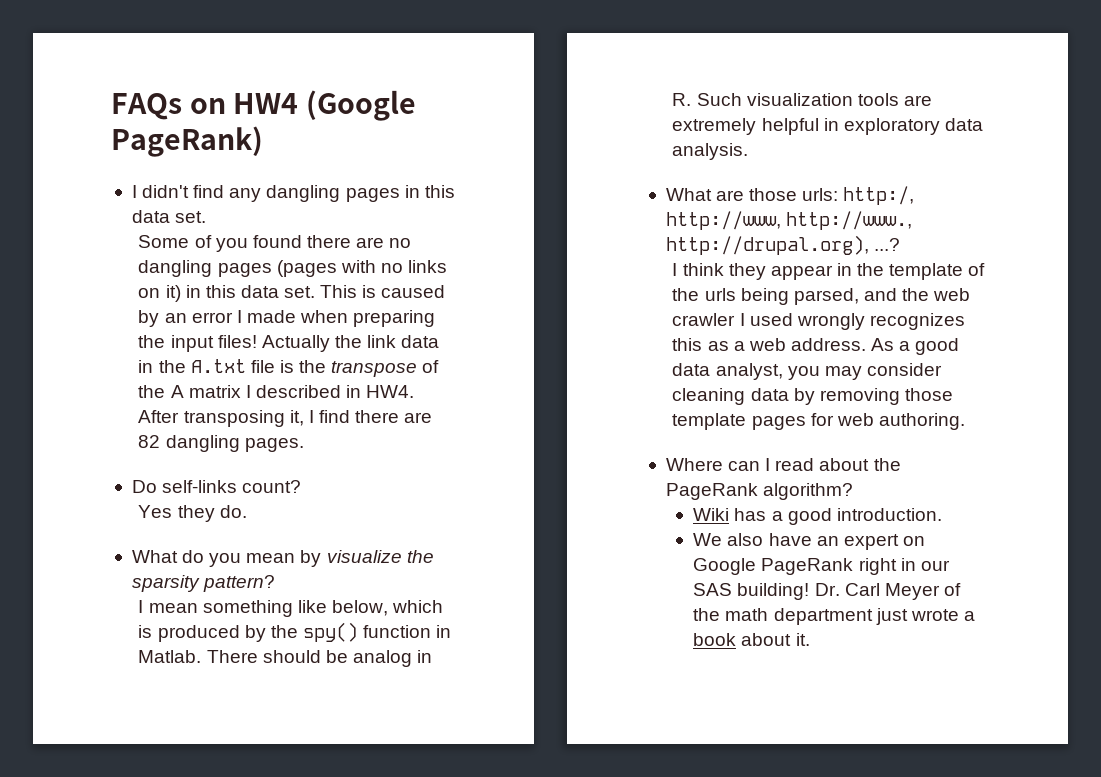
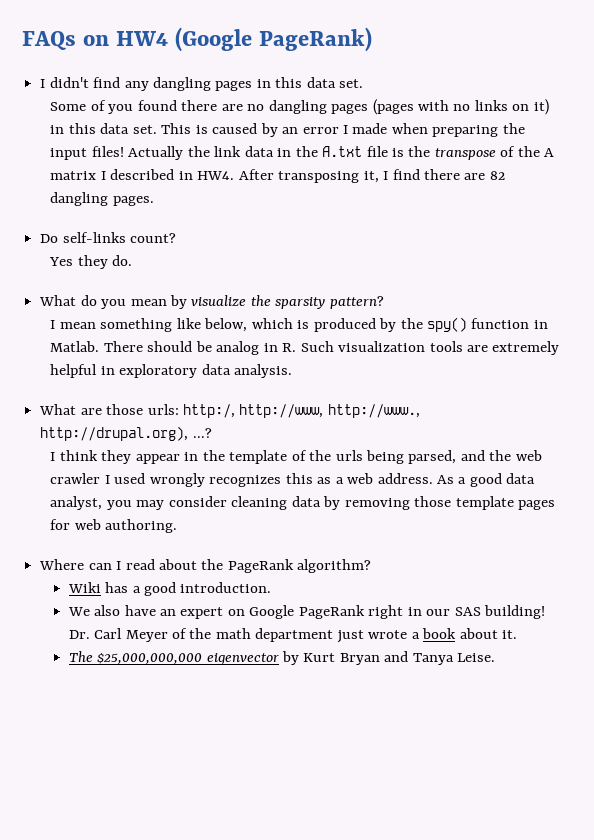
(810, 639) none -> [68,651,496,665] // The $25,000,000,000 eigenvector by Kurt Bryan and Tanya Leise.

